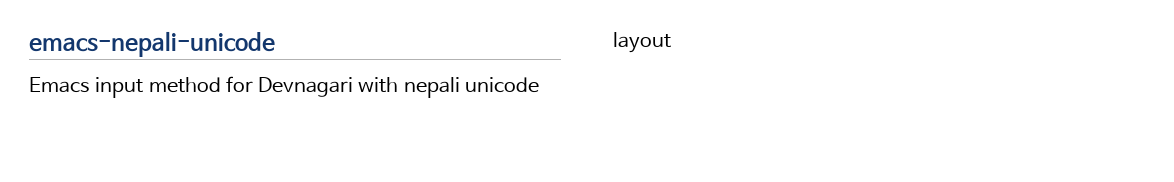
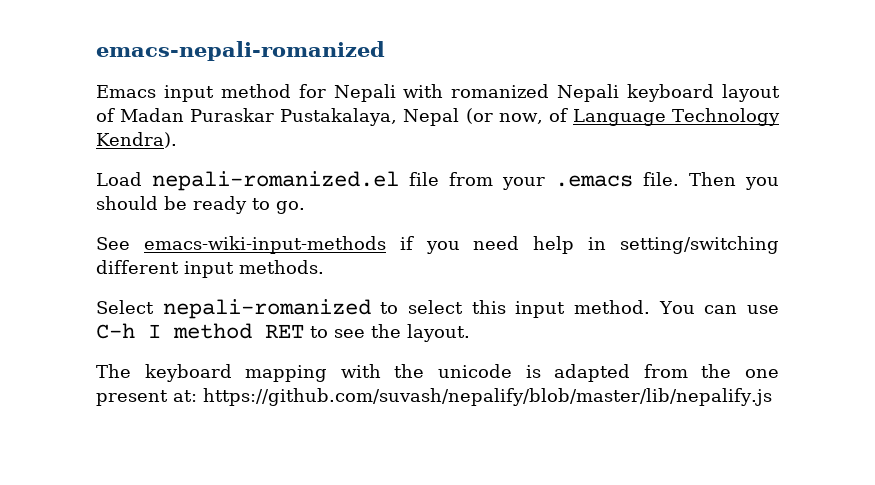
[29,31,275,57] emacs-nepali-unicode -> [96,41,385,61] emacs-nepali-romanized
[258,77,539,98] [613,32,671,53] Devnagari with nepali unicode layout -> [333,84,781,102] [96,108,781,126] [96,132,177,148] [96,171,779,191] [96,196,305,214] [96,236,779,254] [96,260,324,278] [96,299,780,319] [96,323,470,342] [96,364,780,382] [96,388,772,406] Nepali with romanized Nepali keyboard layout of Madan Puraskar Pustakalaya, Nepal (or now, of Language Technology Kendra). // Load nepali-romanized.el file from your .emacs file. Then you should be ready to go. // See emacs-wiki-input-methods if you need help in setting/switching different input methods. // Select nepali-romanized to select this input method. You can use C-h I method RET to see the layout. // The keyboard mapping with the unicode is adapted from the one present at: https://github.com/suvash/nepalify/blob/master/lib/nepalify.js

